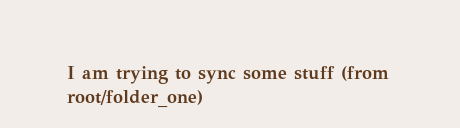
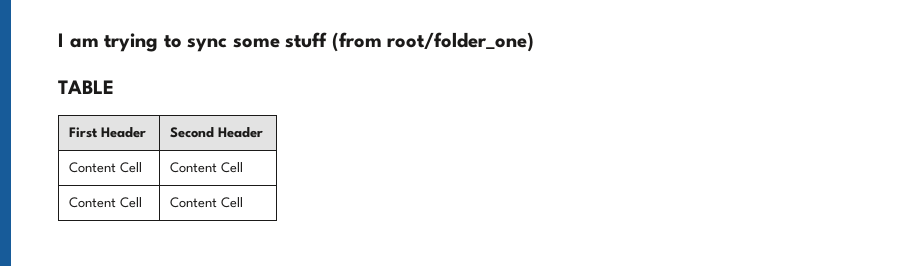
(203, 99) none -> [58,80,114,94] [69,127,147,138] [170,127,264,138] [69,162,143,173] [170,162,244,173] [69,197,143,208] [170,197,244,208] // TABLE // First Header | Second Header // Content Cell | Content Cell // Content Cell | Content Cell

